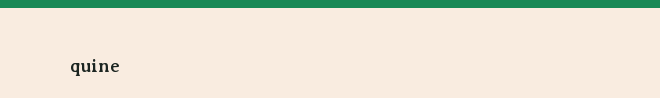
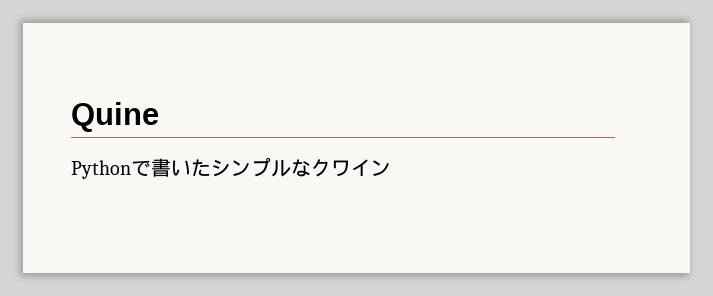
[70,59,120,76] quine -> [71,102,159,132] [71,157,391,179] Quine // Pythonで書いたシンプルなクワイン

